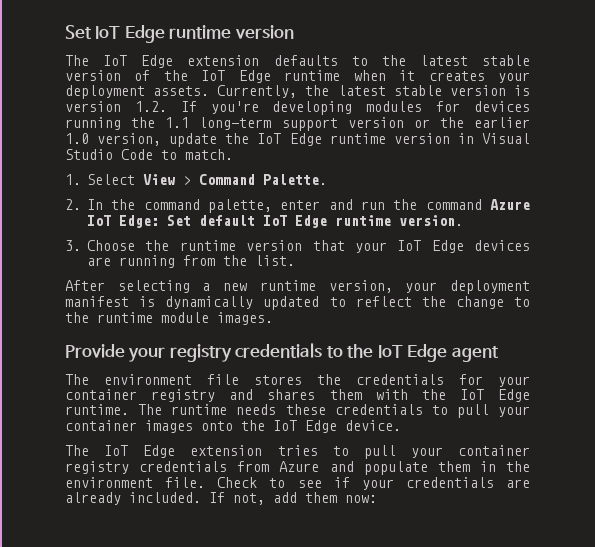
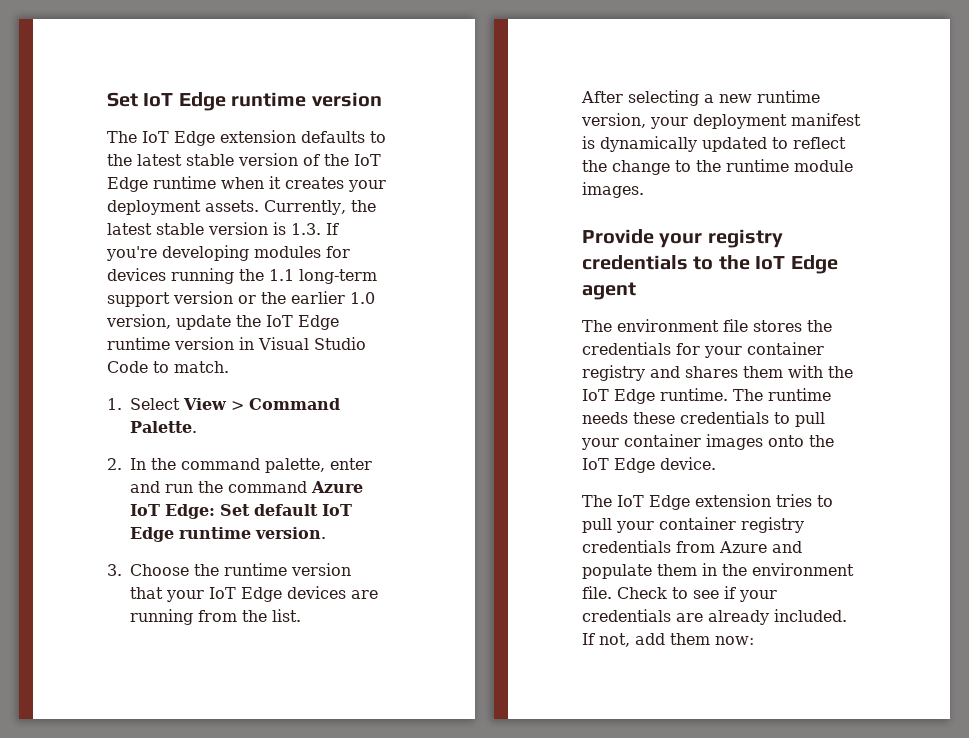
[65,101,167,112] version 1.2. -> [291,223,321,235] 1.3.

